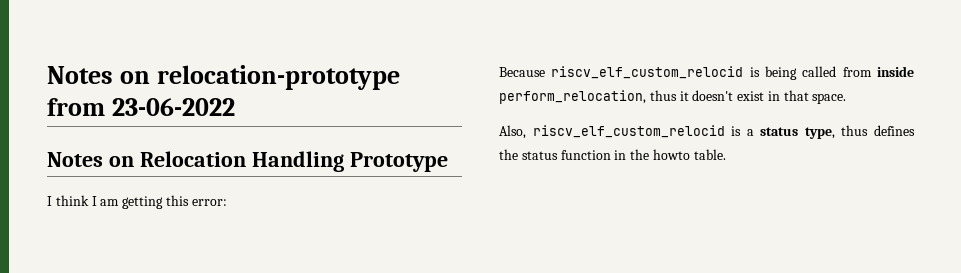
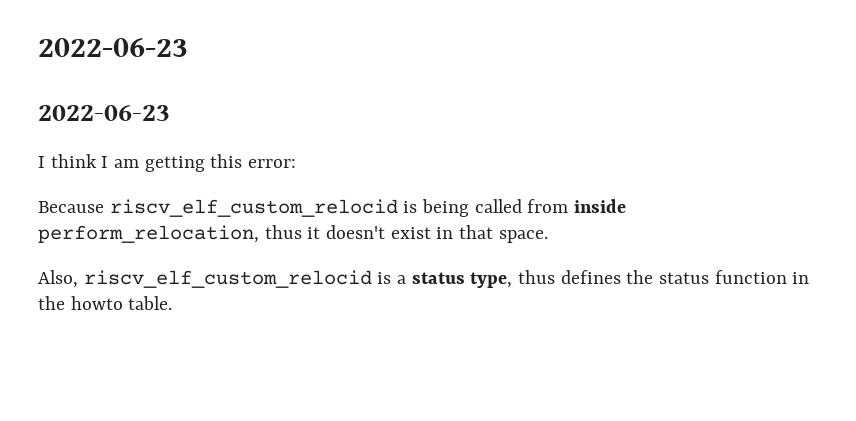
[47,65,400,90] [47,98,235,116] [47,151,448,172] Notes on relocation-prototype from 23-06-2022 // Notes on Relocation Handling Prototype -> [38,38,188,57] [38,105,170,121] 2022-06-23 // 2022-06-23

